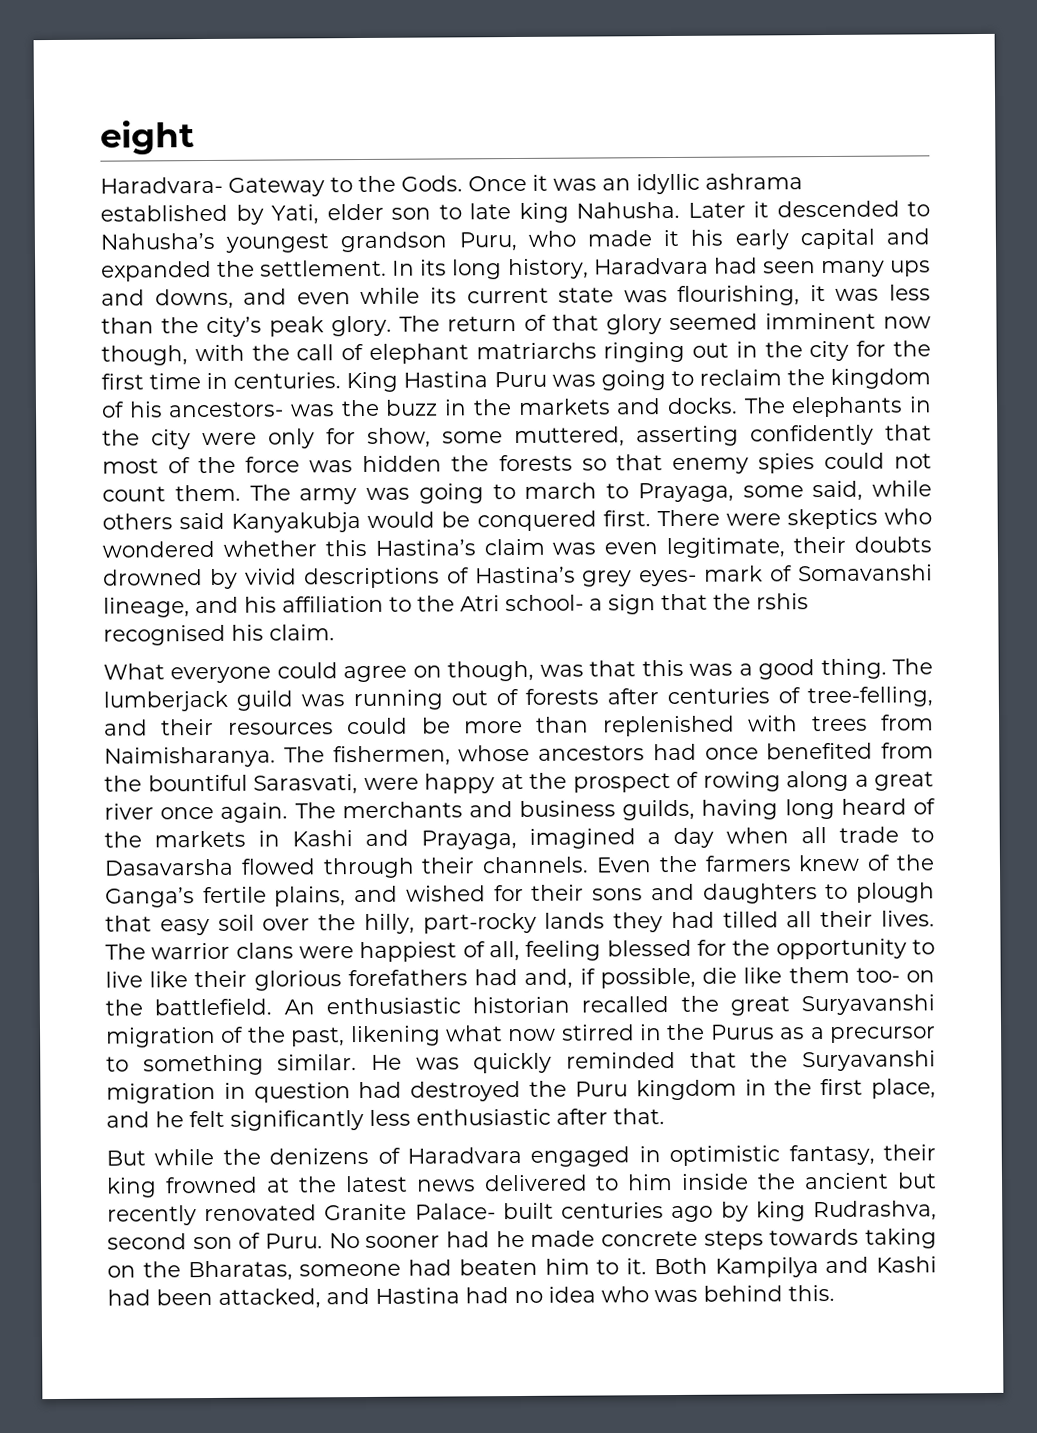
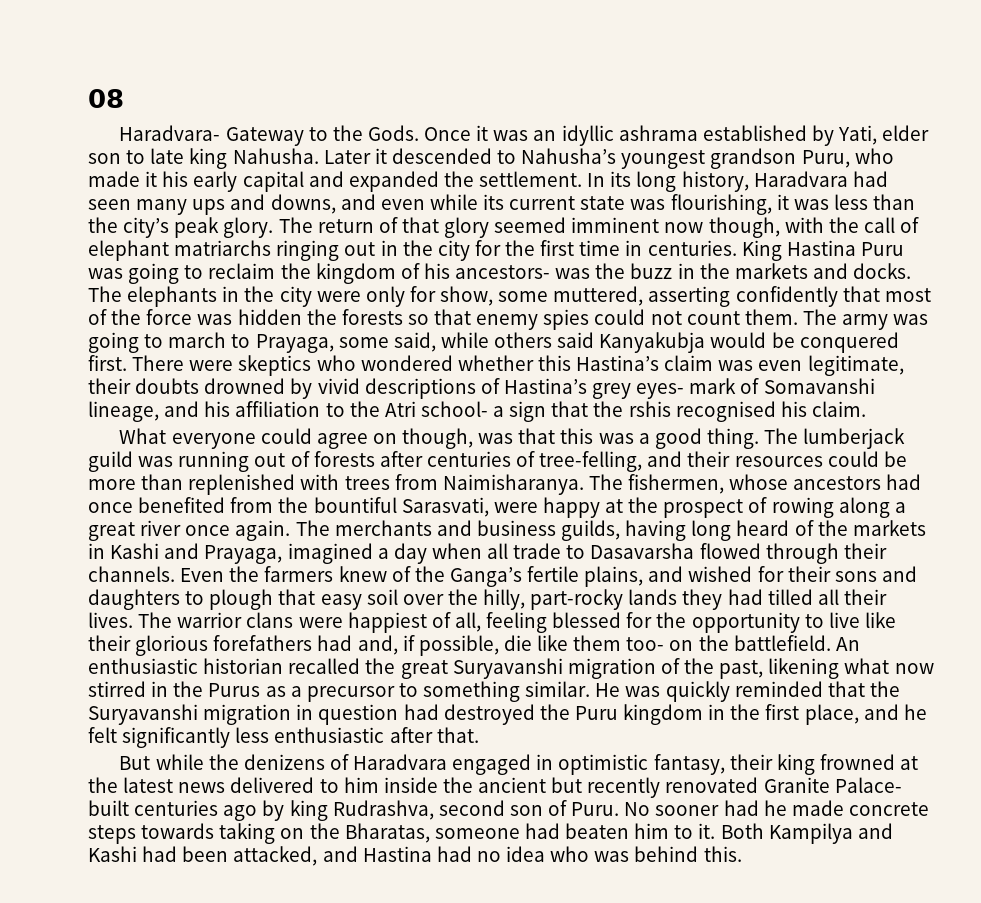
[100,120,195,155] eight -> [88,89,124,108] 08

